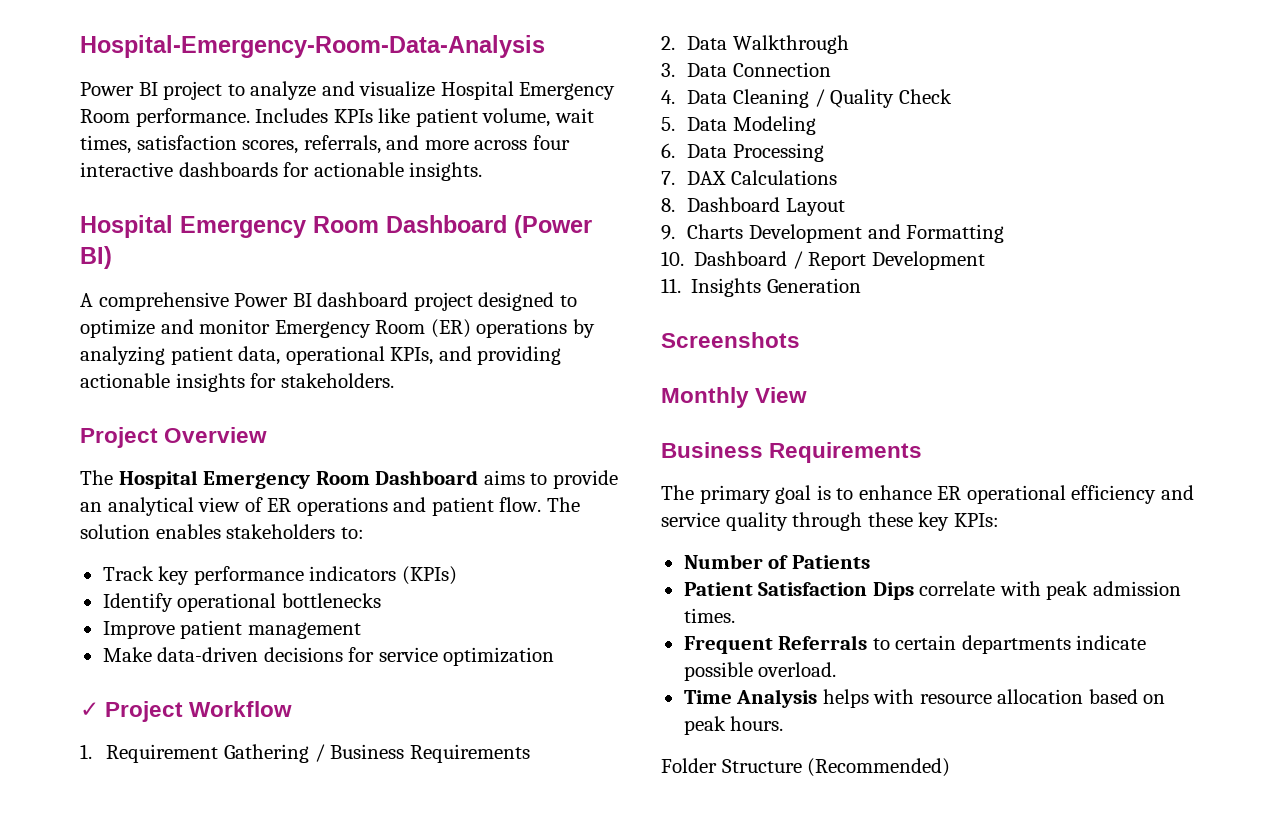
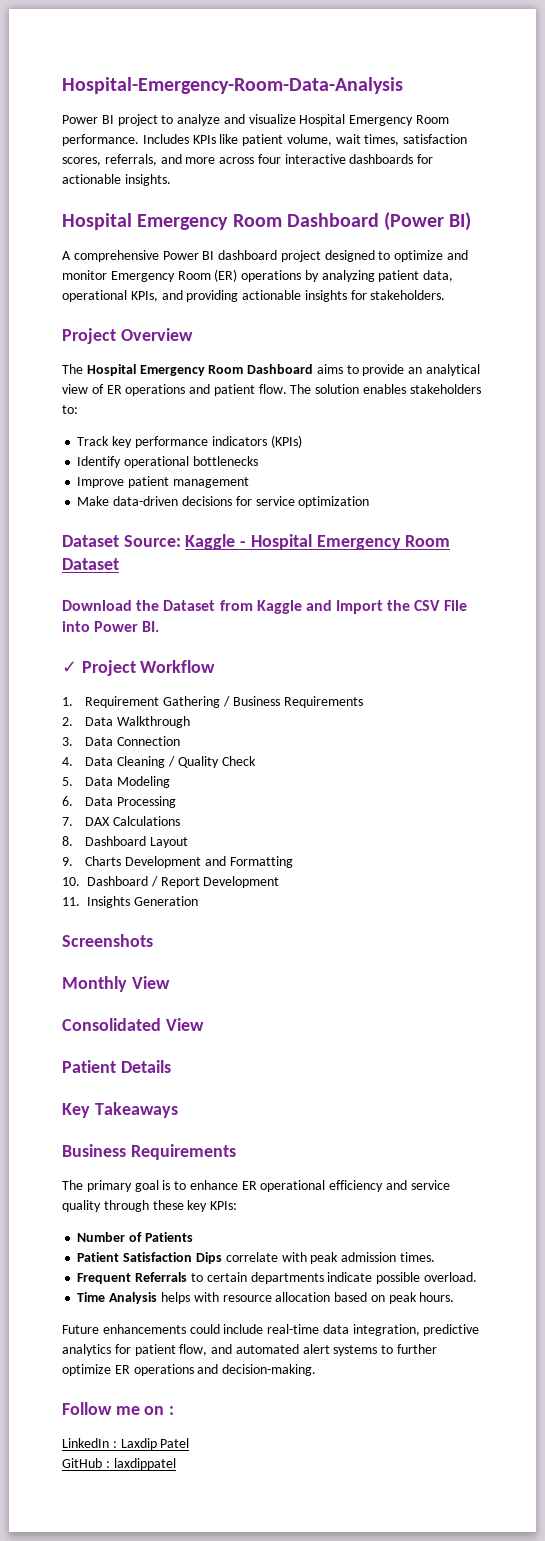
(555, 656) none -> [62,534,451,550] [62,558,119,570] [62,600,467,614] [62,621,160,632] // Dataset Source: Kaggle - Hospital Emergency Room Dataset // Download the Dataset from Kaggle and Import the CSV File into Power BI.
(808, 395) none -> [62,1018,204,1031] [62,1060,171,1073] [62,1102,178,1118] // Consolidated View // Patient Details // Key Takeaways
[661,758,951,777] Folder Structure (Recommended) -> [62,1324,480,1336] [62,1344,438,1356] [62,1364,317,1376] [62,1402,175,1415] [62,1438,190,1450] [62,1458,176,1470] Future enhancements could include real-time data integration, predictive analytics for patient flow, and automated alert systems to further optimize ER operations and decision-making. // Follow me on : // LinkedIn : Laxdip Patel // GitHub : laxdippatel

